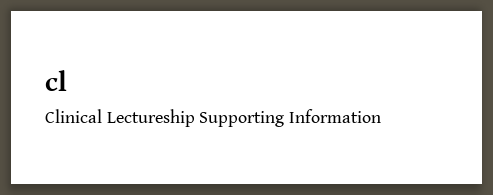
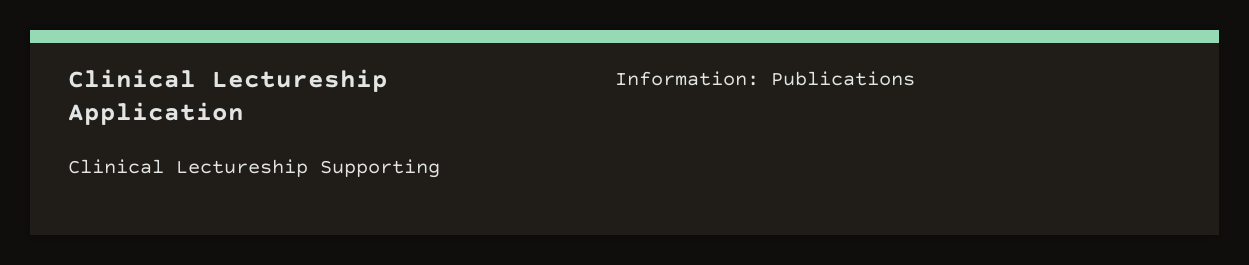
[45,70,67,91] cl -> [68,69,388,92] [68,102,244,125] Clinical Lectureship Application
[289,109,382,123] Information -> [615,71,915,86] Information: Publications

